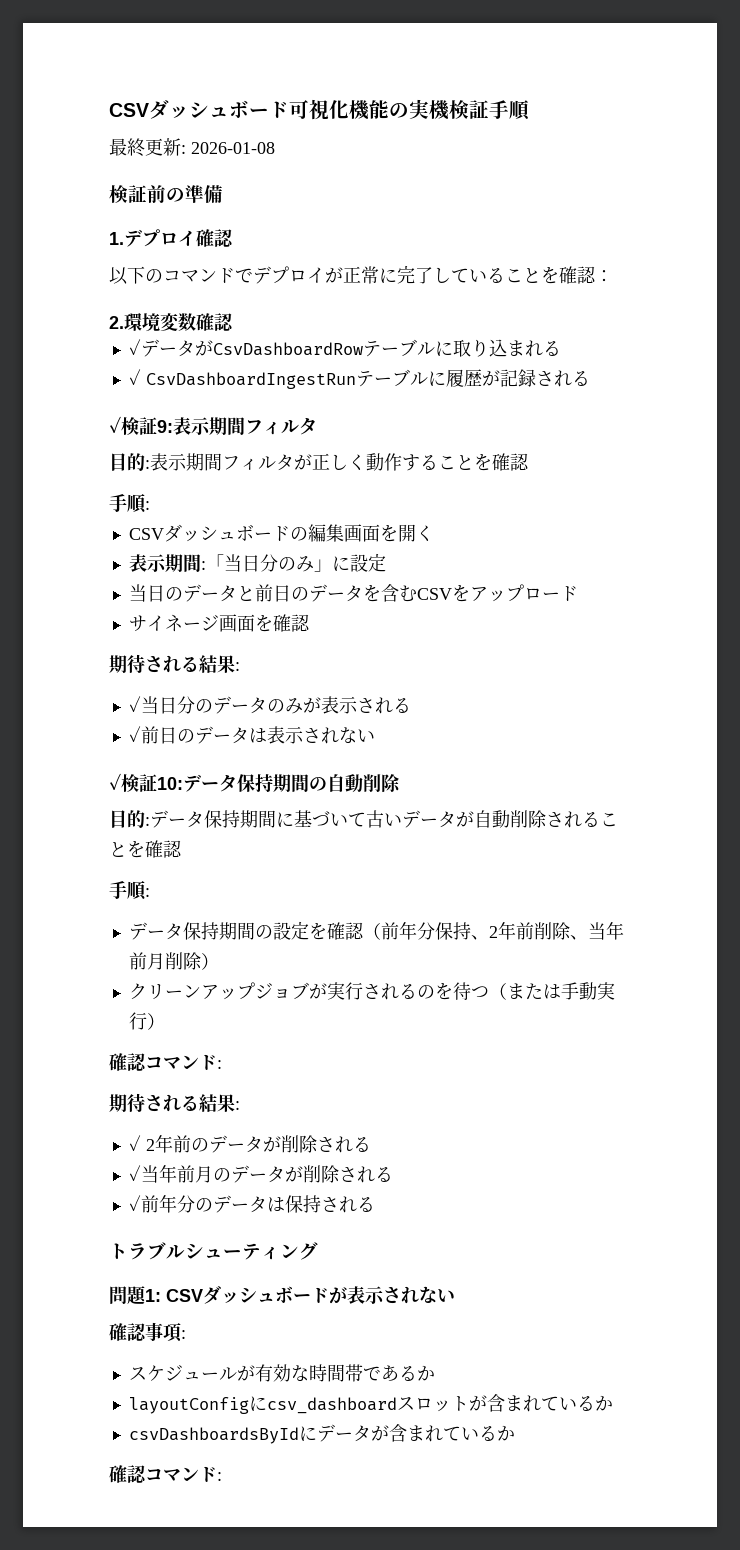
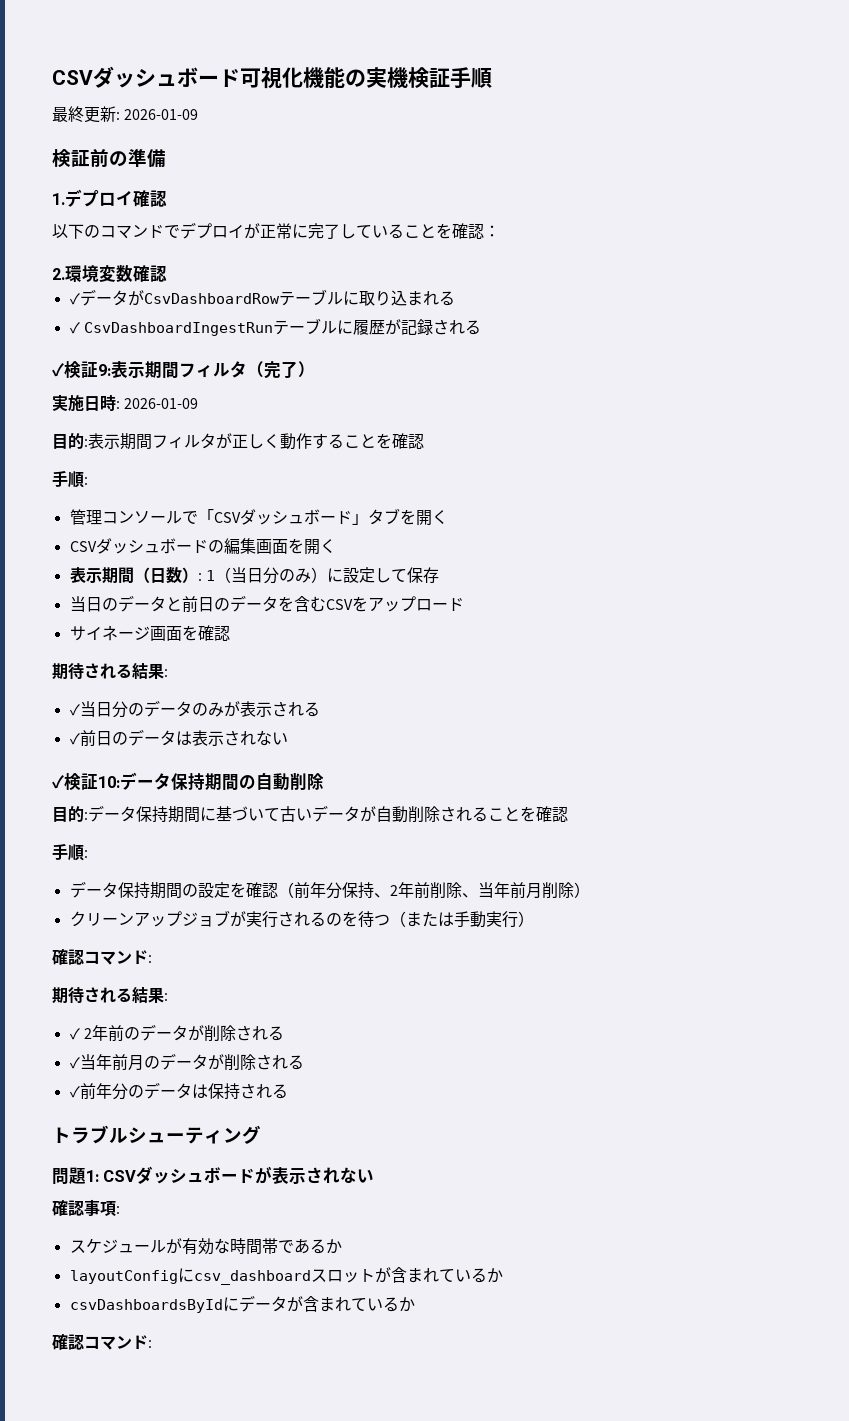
[191,142,275,154] 2026-01-08 -> [124,109,199,120] 2026-01-09
(317, 426) none -> [247,361,315,379] [52,395,199,412] （完了） // 実施日時: 2026-01-09
(150, 505) none -> [69,508,448,526] // 管理コンソールで「CSVダッシュボード」タブを開く
[200,554,224,570] :「 -> [133,567,231,584] （日数）: 1（
[313,559,332,572] 」 -> [310,567,327,583] ）
(386, 562) none -> [374,567,439,583] して保存

